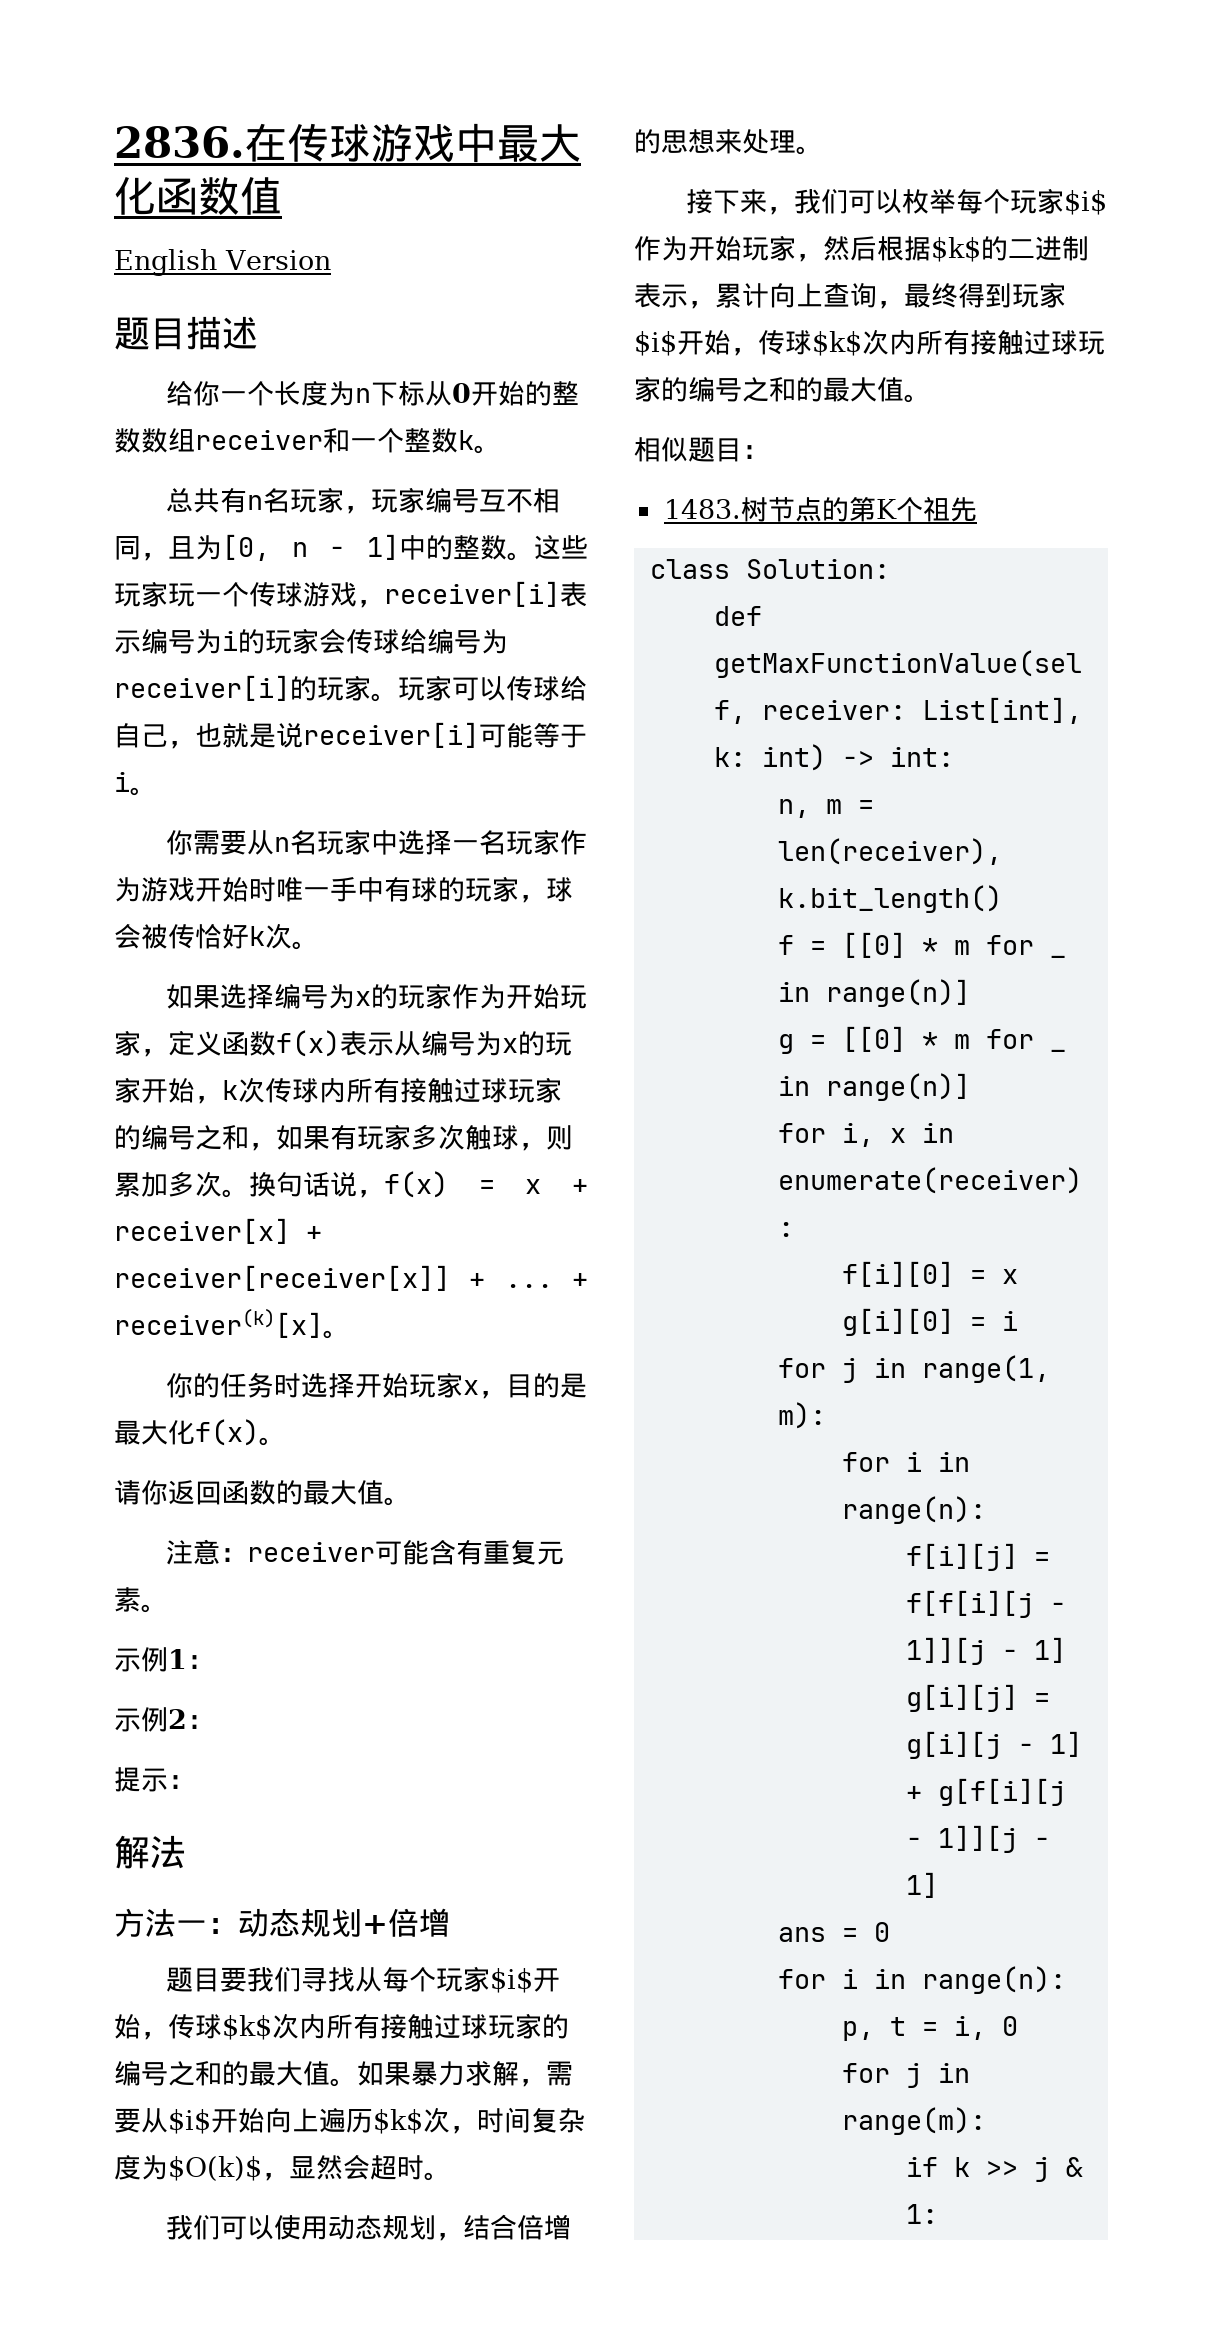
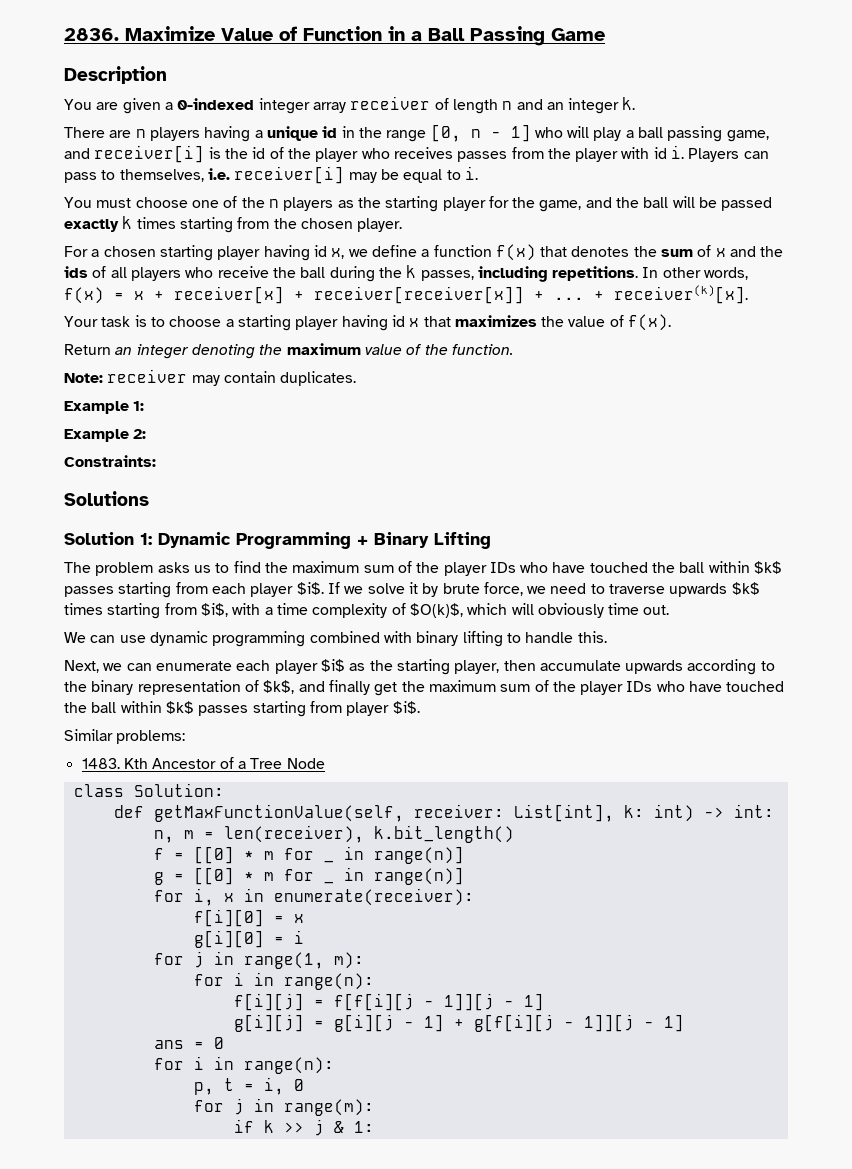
[245,123,581,163] [114,177,282,215] [114,249,331,276] [114,316,258,350] [166,380,580,406] [114,428,501,454] [166,487,561,514] [114,534,588,561] [114,581,587,608] [114,628,508,654] [114,675,587,702] [114,722,587,749] [114,772,157,796] [166,829,588,855] [114,876,573,903] [114,923,319,950] [166,983,588,1009] [114,1030,572,1057] [114,1077,562,1104] [114,1124,573,1151] [114,1171,384,1198] 在传球游戏中最大化函数值 // English Version // 题目描述 // 给你一个长度为n下标从0开始的整数数组receiver和一个整数k。 // 总共有n名玩家，玩家编号互不相同，且为[0, n - 1]中的整数。这些玩家玩一个传球游戏，receiver[i]表示编号为i的玩家会传球给编号为receiver[i]的玩家。玩家可以传球给自己，也就是说receiver[i]可能等于i。 // 你需要从n名玩家中选择一名玩家作为游戏开始时唯一手中有球的玩家，球会被传恰好k次。 // 如果选择编号为x的玩家作为开始玩家，定义函数f(x)表示从编号为x的玩家开始，k次传球内所有接触过球玩家的编号之和，如果有玩家多次触球，则累加多次。换句话说， -> [125,26,605,46] [64,66,167,84] [64,96,636,114] [64,124,769,142] [64,145,769,163] [64,166,478,184] [64,196,773,212] [64,216,403,233] [64,244,784,261] [64,265,749,282] Maximize Value of Function in a Ball Passing Game // Description // You are given a 0-indexed integer array receiver of length n and an integer k. // There are n players having a unique id in the range [0, n - 1] who will play a ball passing game, and receiver[i] is the id of the player who receives passes from the player with id i. Players can pass to themselves, i.e. receiver[i] may be equal to i. // You must choose one of the n players as the starting player for the game, and the ball will be passed exactly k times starting from the chosen player. // For a chosen starting player having id x, we define a function f(x) that denotes the sum of x and the ids of all players who receive the ball during the k passes, including repetitions. In other words,
[114,1309,350,1339] [166,1372,588,1399] [114,1419,286,1446] [114,1480,411,1506] [166,1539,565,1565] [114,1587,168,1613] [114,1647,214,1672] [114,1707,214,1732] [114,1767,195,1792] [114,1835,186,1869] [114,1908,450,1937] [166,1966,561,1993] [114,2013,569,2040] [114,2060,573,2087] [114,2107,585,2134] [114,2154,451,2181] [166,2214,572,2241] [634,129,823,155] [686,188,1108,215] [634,235,1089,262] [634,282,1066,309] [634,329,1105,356] [634,376,931,403] [634,437,769,462] [663,496,977,522] receiver(k)[x]。 // 你的任务时选择开始玩家x，目的是最大化f(x)。 // 请你返回函数的最大值。 // 注意：receiver可能含有重复元素。 // 示例1： // 示例2： // 提示： // 解法 // 方法一：动态规划+倍增 // 题目要我们寻找从每个玩家$i$开始，传球$k$次内所有接触过球玩家的编号之和的最大值。如果暴力求解，需要从$i$开始向上遍历$k$次，时间复杂度为$O(k)$，显然会超时。 // 我们可以使用动态规划，结合倍增的思想来处理。 // 接下来，我们可以枚举每个玩家$i$作为开始玩家，然后根据$k$的二进制表示，累计向上查询，最终得到玩家$i$开始，传球$k$次内所有接触过球玩家的编号之和的最大值。 // 相似题目： // 1483.树节点的第K个祖先 -> [614,285,748,304] [64,314,672,331] [64,343,513,359] [64,369,357,386] [64,401,145,414] [64,429,147,442] [64,455,156,467] [64,491,149,506] [64,532,491,549] [64,561,783,576] [64,582,760,598] [64,603,670,619] [64,631,607,647] [64,659,775,675] [64,680,785,696] [64,701,420,717] [64,729,186,744] [81,757,325,769] receiver(k)[x]. // Your task is to choose a starting player having id x that maximizes the value of f(x). // Return an integer denoting the maximum value of the function. // Note: receiver may contain duplicates. // Example 1: // Example 2: // Constraints: // Solutions // Solution 1: Dynamic Programming + Binary Lifting // The problem asks us to find the maximum sum of the player IDs who have touched the ball within $k$ passes starting from each player $i$. If we solve it by brute force, we need to traverse upwards $k$ times starting from $i$, with a time complexity of $O(k)$, which will obviously time out. // We can use dynamic programming combined with binary lifting to handle this. // Next, we can enumerate each player $i$ as the starting player, then accumulate upwards according to the binary representation of $k$, and finally get the maximum sum of the player IDs who have touched the ball within $k$ passes starting from player $i$. // Similar problems: // 1483. Kth Ancestor of a Tree Node

